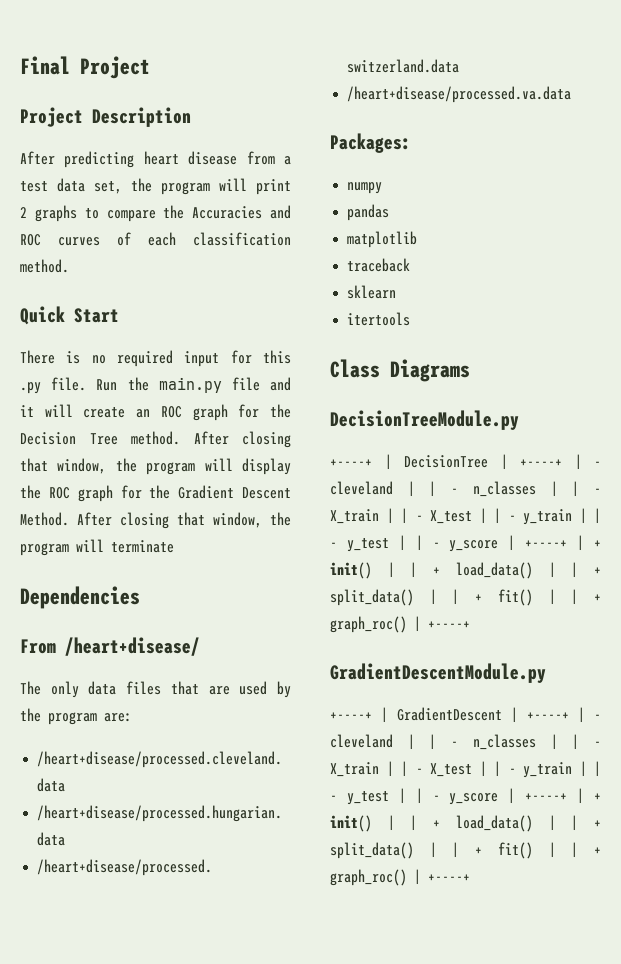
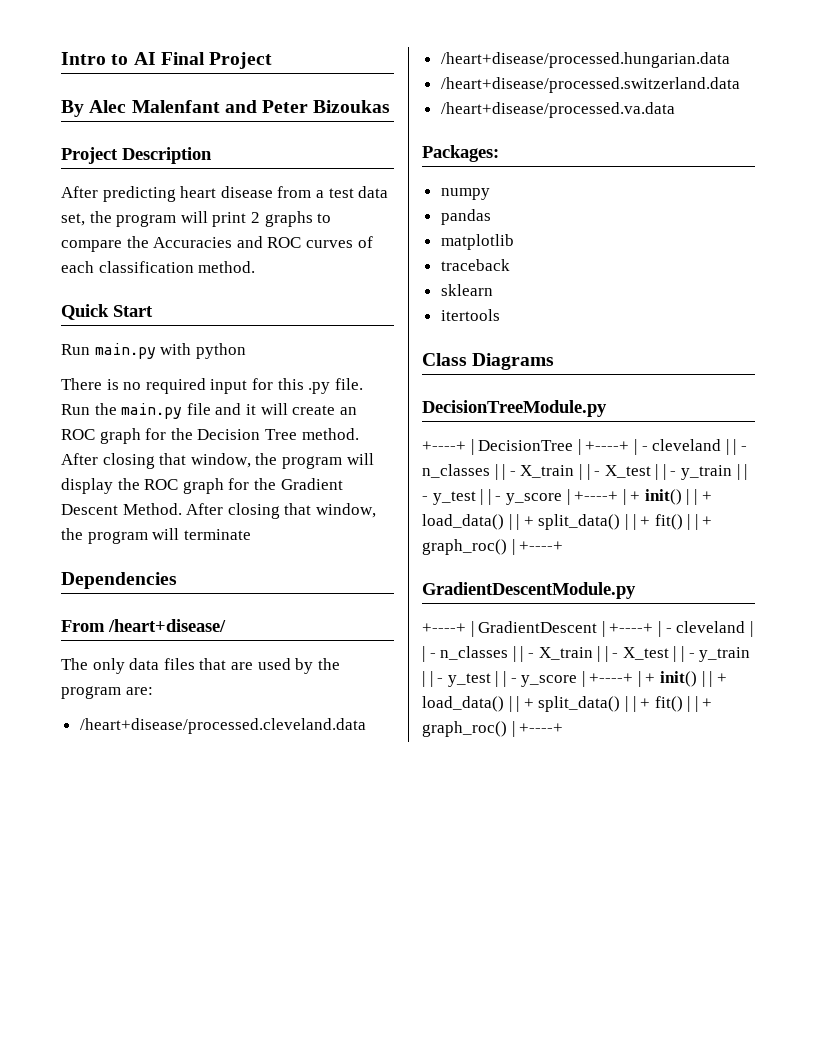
(20, 65) none -> [61,52,156,65] Intro to AI
(150, 67) none -> [61,100,391,117] // By Alec Malenfant and Peter Bizoukas
(119, 315) none -> [61,343,246,359] // Run main.py with python

